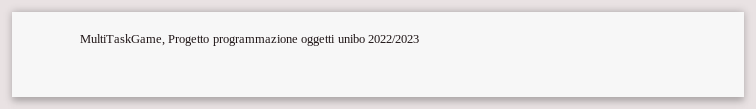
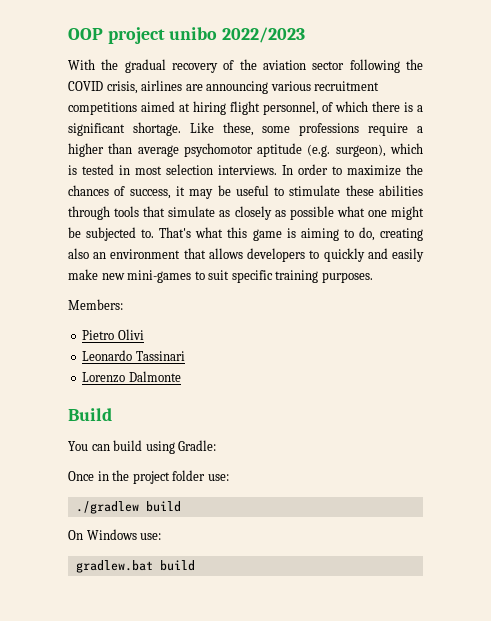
[80,34,419,46] MultiTaskGame, Progetto programmazione oggetti unibo 2022/2023 -> [68,27,306,44] [68,59,423,73] [68,80,380,94] [68,101,423,115] [68,122,423,136] [68,143,423,157] [68,164,423,176] [68,185,424,199] [68,206,424,220] [68,227,423,241] [68,248,425,262] [68,269,373,283] [68,299,123,310] [82,329,144,340] [82,350,185,361] [82,371,181,383] [68,408,112,421] [68,440,217,454] [68,470,229,484] [75,501,181,514] [68,529,162,540] [75,560,195,573] OOP project unibo 2022/2023 // With the gradual recovery of the aviation sector following the COVID crisis, airlines are announcing various recruitment competitions aimed at hiring flight personnel, of which there is a significant shortage. Like these, some professions require a higher than average psychomotor aptitude (e.g. surgeon), which is tested in most selection interviews. In order to maximize the chances of success, it may be useful to stimulate these abilities through tools that simulate as closely as possible what one might be subjected to. That's what this game is aiming to do, creating also an environment that allows developers to quickly and easily make new mini-games to suit specific training purposes. // Members: // Pietro Olivi // Leonardo Tassinari // Lorenzo Dalmonte // Build // You can build using Gradle: // Once in the project folder use: // ./gradlew build // On Windows use: // gradlew.bat build

